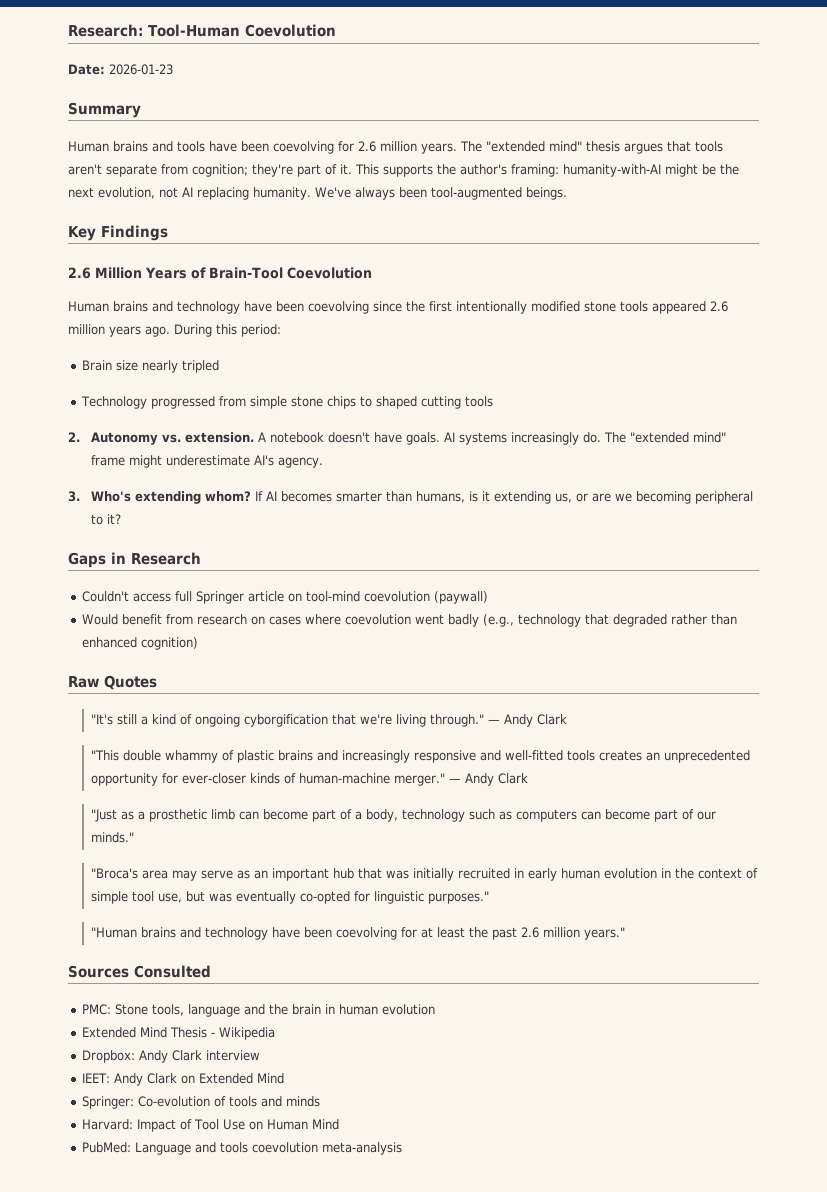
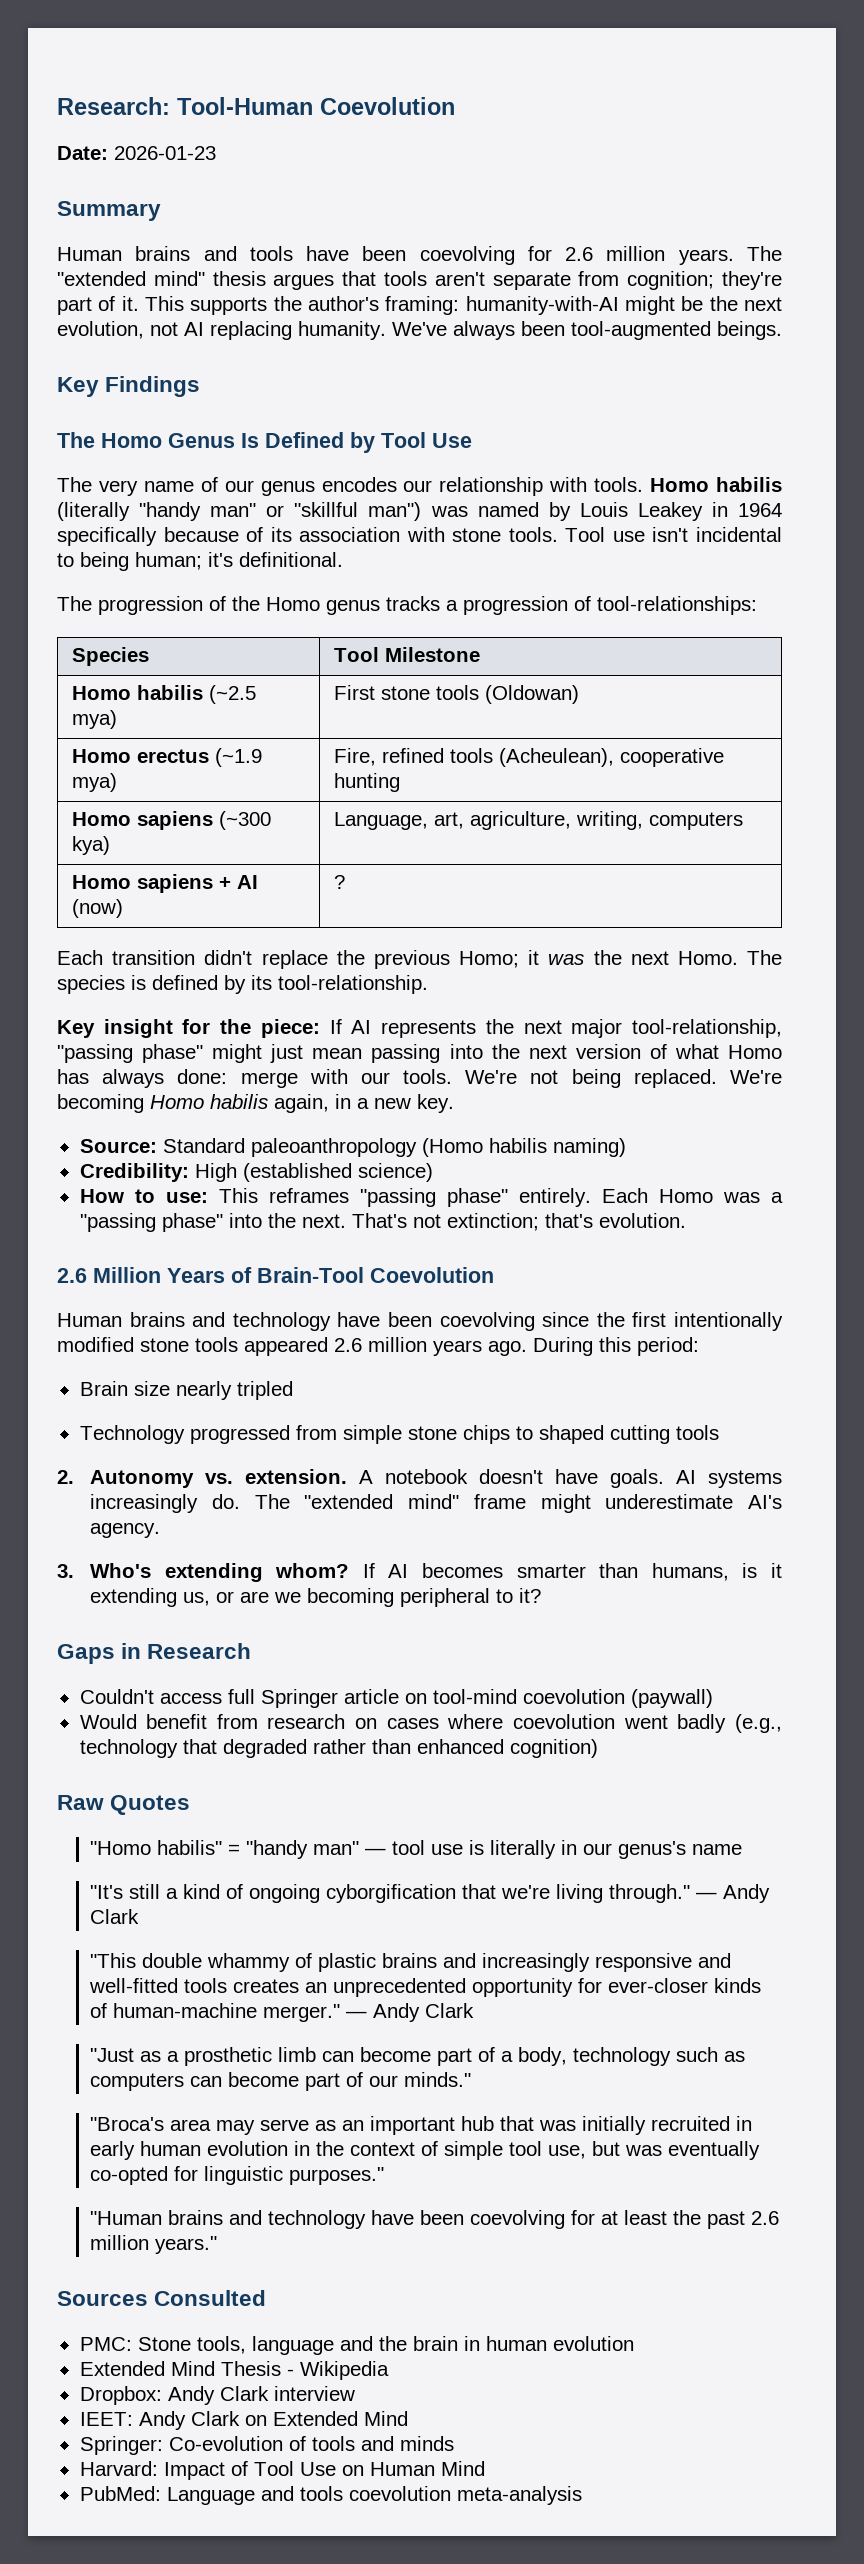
(168, 233) none -> [57,432,472,453] [57,477,782,496] [57,502,783,521] [57,527,782,546] [57,552,343,571] [57,596,757,615] [72,647,150,666] [334,647,481,662] [72,685,257,704] [72,710,118,729] [334,685,580,704] [72,748,263,767] [72,773,118,792] [334,748,725,767] [334,773,401,792] [72,811,272,830] [72,836,111,855] [334,811,744,830] [72,874,259,893] [72,899,124,918] [334,875,346,889] [57,950,782,969] [57,975,428,994] [57,1019,783,1038] [57,1044,783,1063] [57,1069,782,1088] [57,1094,454,1113] [79,1138,626,1157] [79,1163,433,1182] [79,1188,783,1207] [79,1213,686,1232] // The Homo Genus Is Defined by Tool Use // The very name of our genus encodes our relationship with tools. Homo habilis (literally "handy man" or "skillful man") was named by Louis Leakey in 1964 specifically because of its association with stone tools. Tool use isn't incidental to being human; it's definitional. // The progression of the Homo genus tracks a progression of tool-relationships: // Species | Tool Milestone // Homo habilis (~2.5 mya) | First stone tools (Oldowan) // Homo erectus (~1.9 mya) | Fire, refined tools (Acheulean), cooperative hunting // Homo sapiens (~300 kya) | Language, art, agriculture, writing, computers // Homo sapiens + AI (now) | ? // Each transition didn't replace the previous Homo; it was the next Homo. The species is defined by its tool-relationship. // Key insight for the piece: If AI represents the next major tool-relationship, "passing phase" might just mean passing into the next version of what Homo has always done: merge with our tools. We're not being replaced. We're becoming Homo habilis again, in a new key. // Source: Standard paleoanthropology (Homo habilis naming) // Credibility: High (established science) // How to use: This reframes "passing phase" entirely. Each Homo was a "passing phase" into the next. That's not extinction; that's evolution.
(157, 682) none -> [90,1840,743,1859] // "Homo habilis" = "handy man" — tool use is literally in our genus's name

